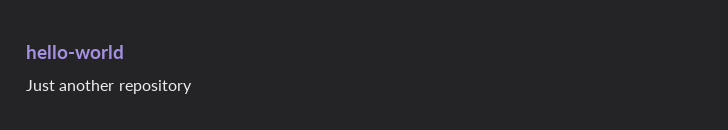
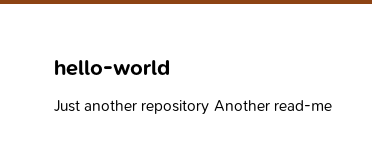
(192, 87) none -> [213,100,332,112] Another read-me

